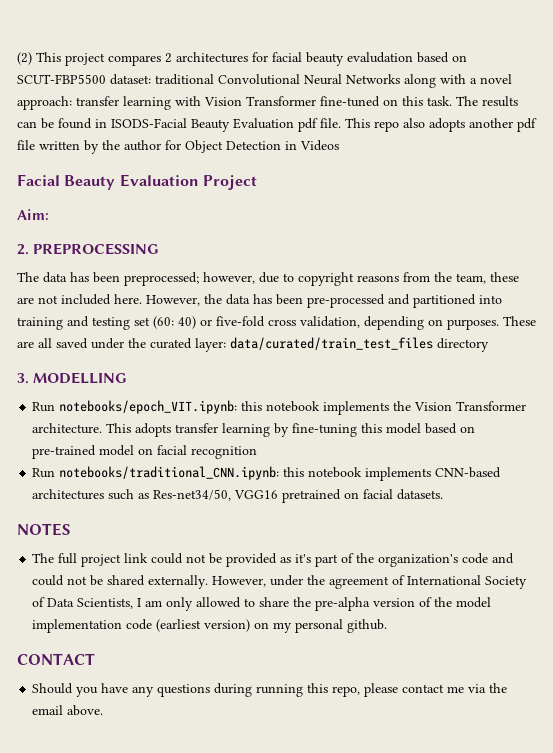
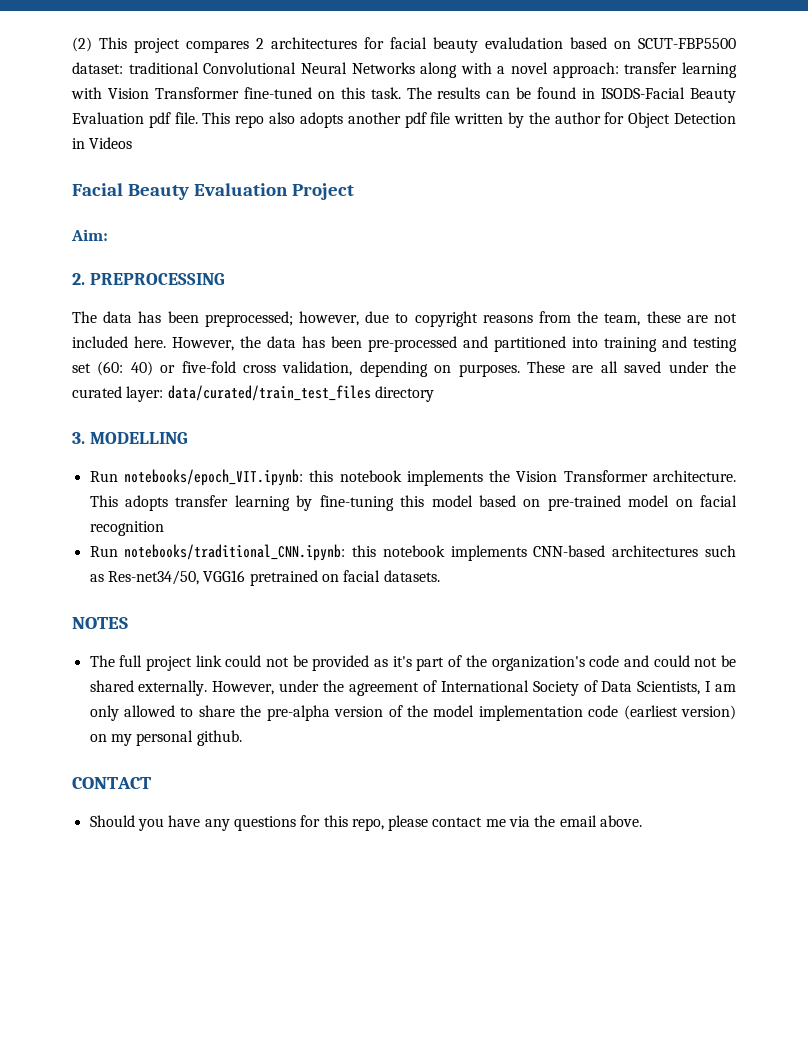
[214,683,304,697] during running -> [300,815,321,827] for

